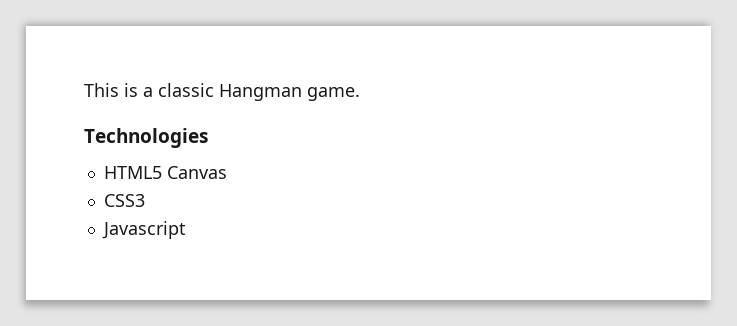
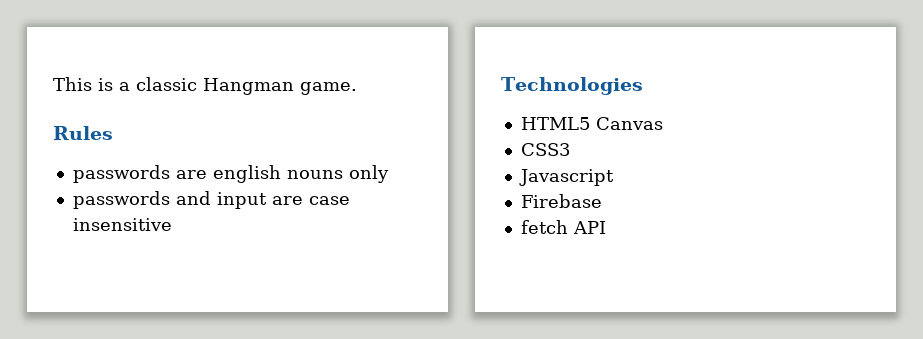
(360, 94) none -> [53,126,113,140] [72,165,389,183] [72,191,350,209] [72,218,172,231] // Rules // passwords are english nouns only // passwords and input are case insensitive
(186, 230) none -> [520,194,602,208] [520,220,606,234] // Firebase // fetch API

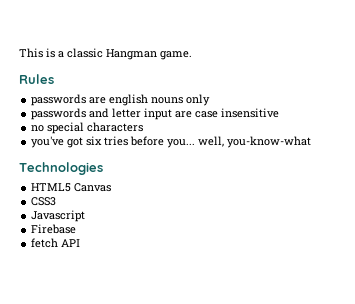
(211, 198) none -> [112,108,142,118] letter
(172, 224) none -> [31,122,144,134] [31,136,312,148] // no special characters // you've got six tries before you... well, you-know-what

